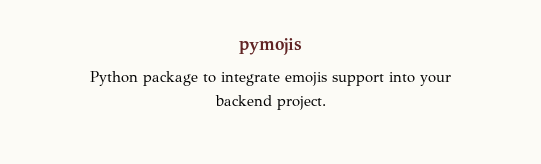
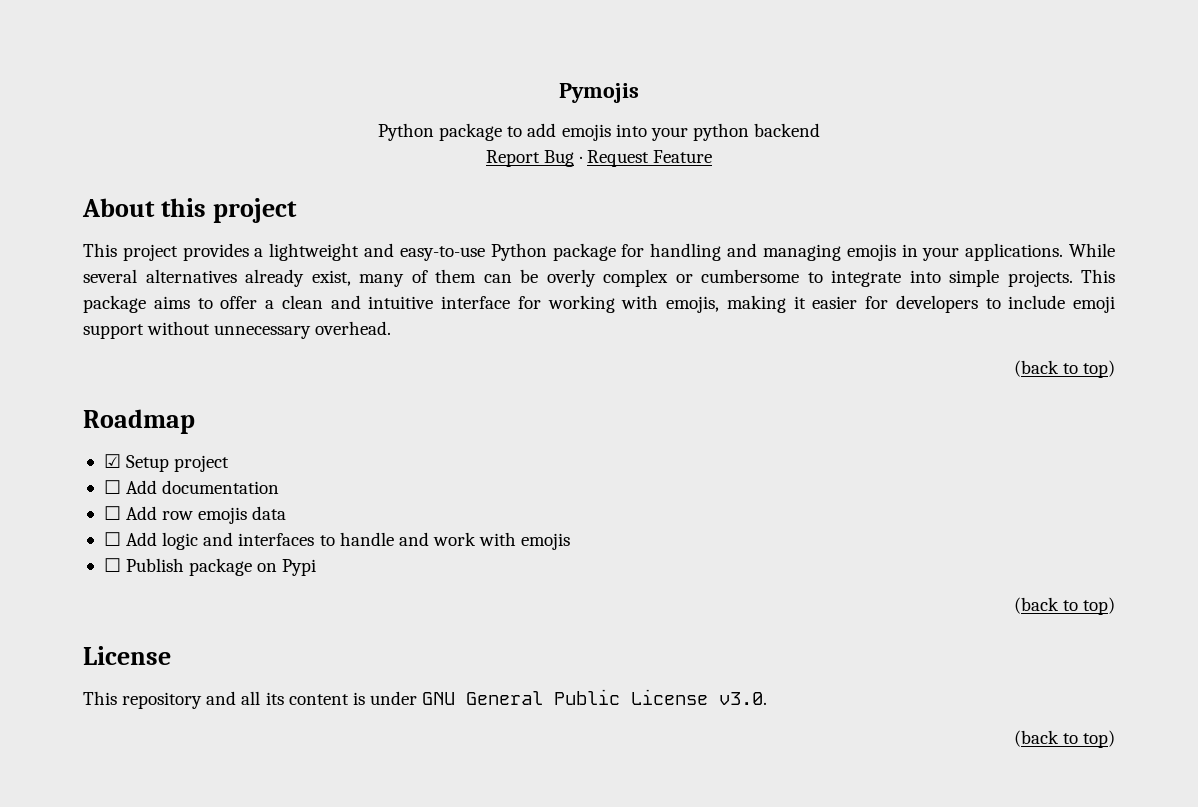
[239,38,302,55] pymojis -> [559,83,639,103] Pymojis
[221,72,384,86] integrate emojis support -> [527,123,611,141] add emojis
(451, 80) none -> [692,123,749,141] python
[276,96,326,110] project. -> [486,150,712,167] [82,198,297,223] [83,243,1116,261] [83,269,1115,287] [83,295,1115,313] [83,321,392,339] [1013,360,1115,378] [83,409,195,434] [103,454,230,472] [103,480,280,494] [103,506,287,524] [103,532,571,550] [103,558,317,576] [1013,597,1115,615] [83,646,171,665] [83,689,768,709] [1013,730,1115,748] // Report Bug · Request Feature // About this project // This project provides a lightweight and easy-to-use Python package for handling and managing emojis in your applications. While several alternatives already exist, many of them can be overly complex or cumbersome to integrate into simple projects. This package aims to offer a clean and intuitive interface for working with emojis, making it easier for developers to include emoji support without unnecessary overhead. // (back to top) // Roadmap // ☑ Setup project // ☐ Add documentation // ☐ Add row emojis data // ☐ Add logic and interfaces to handle and work with emojis // ☐ Publish package on Pypi // (back to top) // License // This repository and all its content is under GNU General Public License v3.0. // (back to top)

